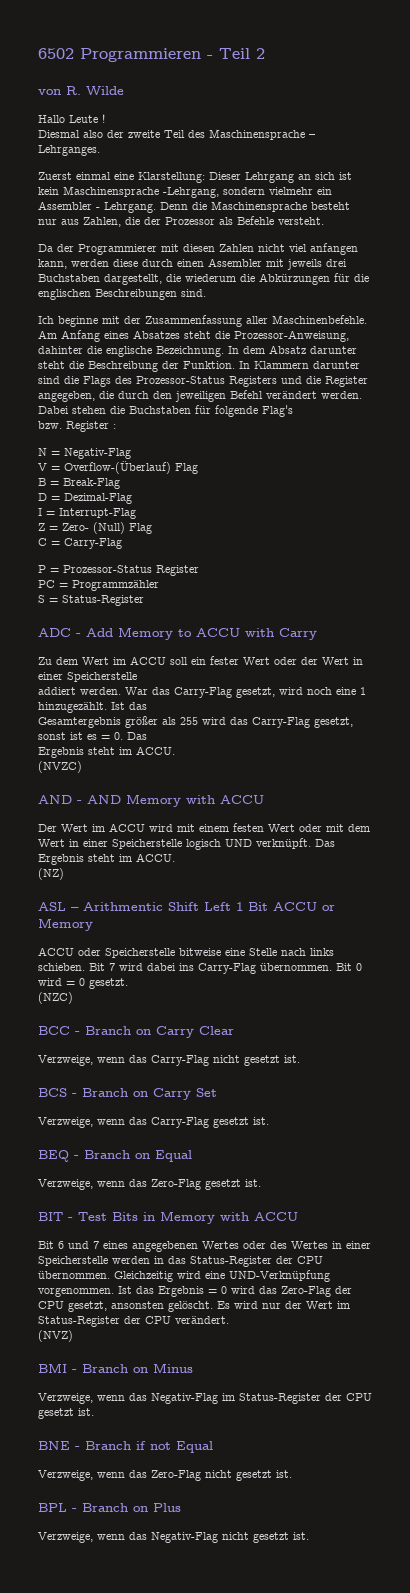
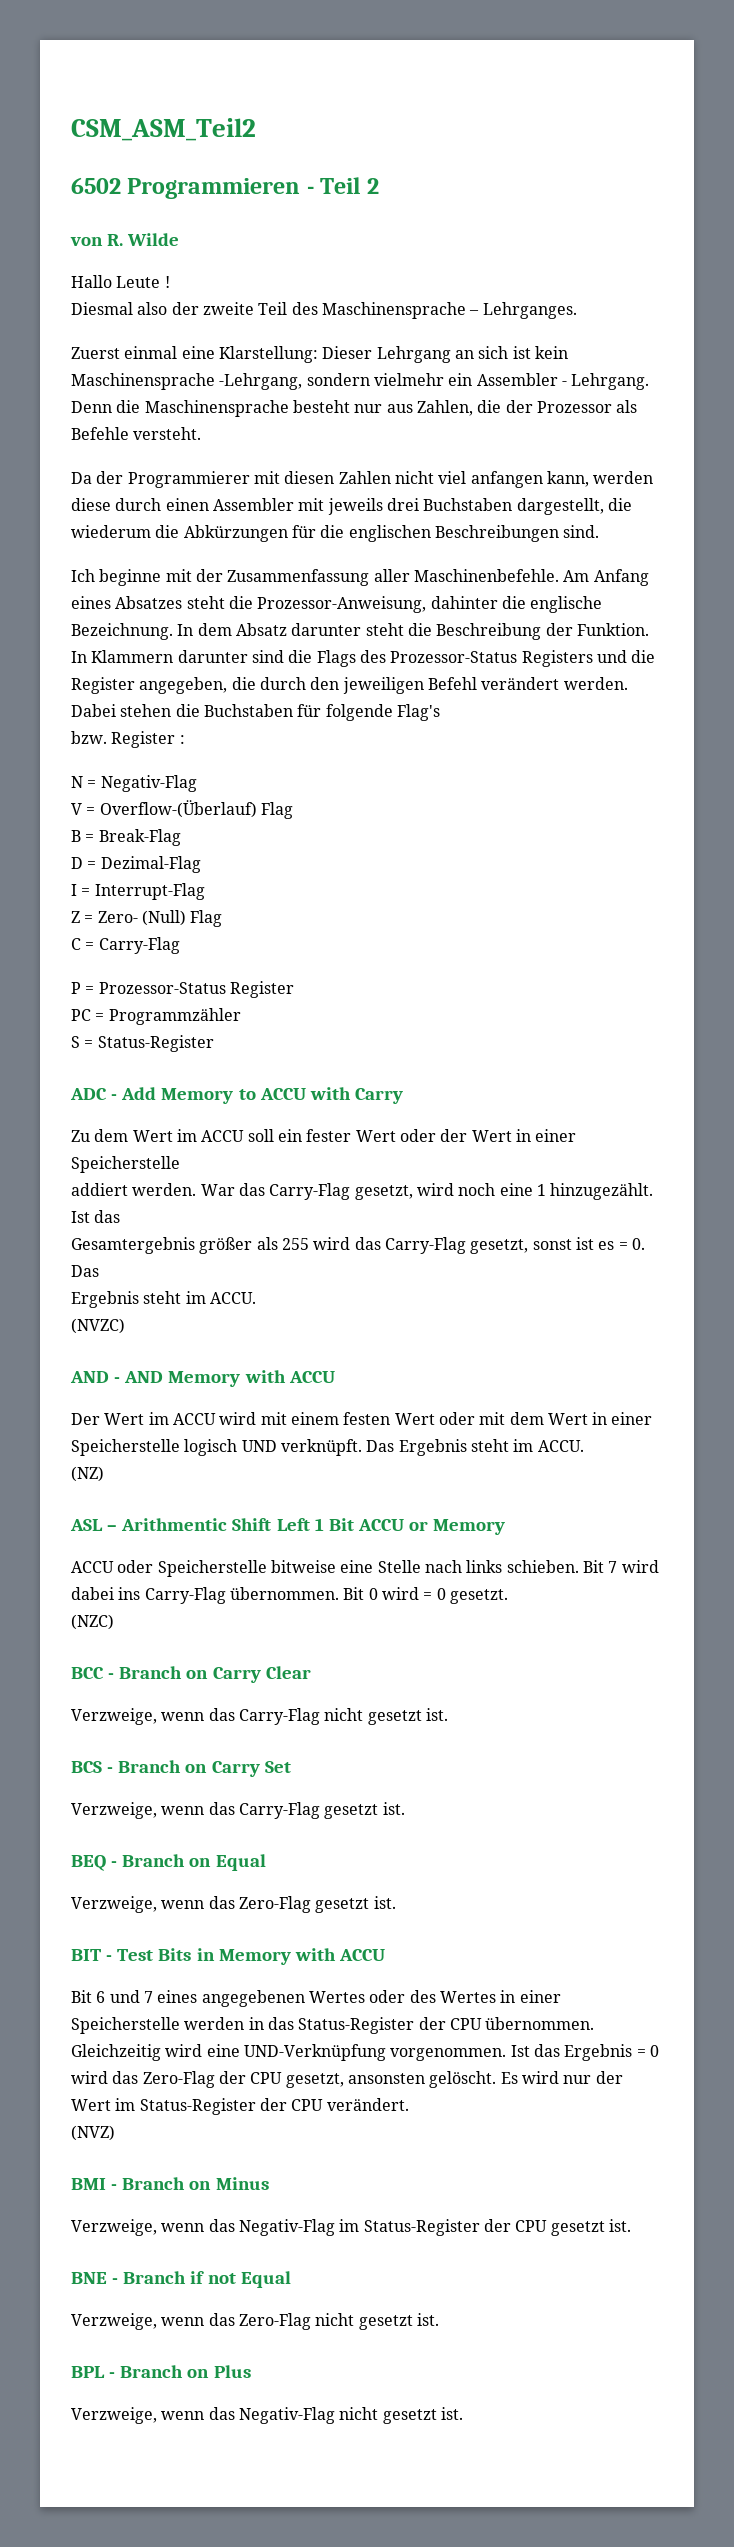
(38, 53) none -> [71,118,256,141] CSM_ASM_Teil2 //

